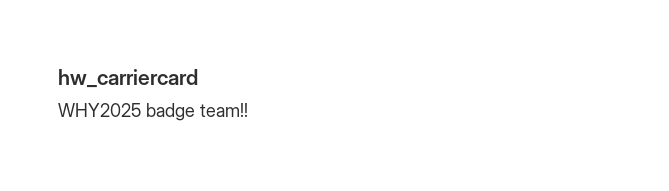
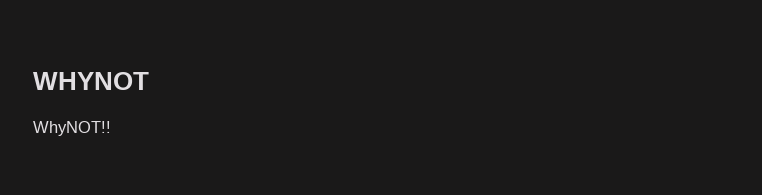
[58,69,198,88] [58,103,248,121] hw_carriercard // WHY2025 badge team!! -> [33,72,149,90] [33,121,111,136] WHYNOT // WhyNOT!!

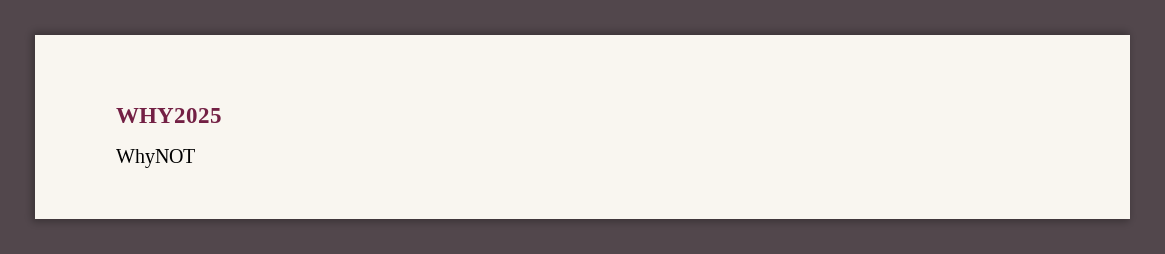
[33,72,149,90] [33,121,111,136] WHYNOT // WhyNOT!! -> [116,108,222,123] [116,149,195,168] WHY2025 // WhyNOT

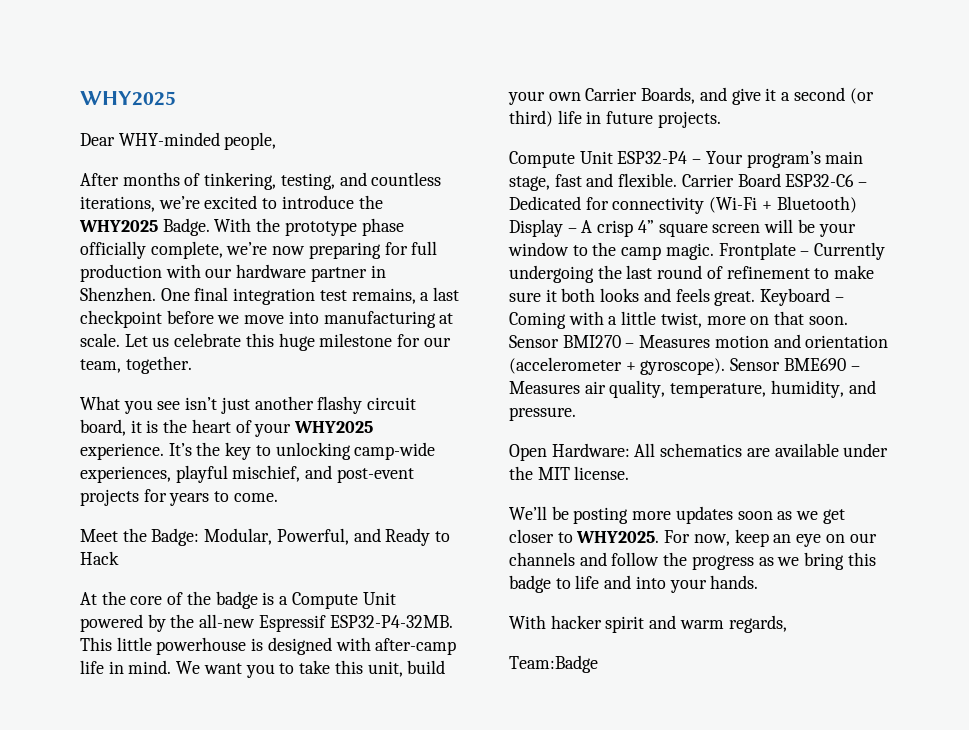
[116,149,195,168] WhyNOT -> [80,132,277,150] [80,172,442,190] [80,195,383,212] [79,218,404,236] [80,241,438,259] [80,264,386,282] [80,287,460,305] [80,310,454,328] [80,333,451,351] [80,356,192,374] [80,396,417,414] [80,419,374,437] [80,442,436,460] [80,465,414,483] [80,489,278,506] [80,528,451,546] [80,551,119,565] [80,591,396,609] [80,614,453,632] [80,637,457,655] [80,660,446,678] [508,87,874,105] [509,110,721,128] [509,151,864,168] [509,173,868,191] [509,196,857,214] [509,219,856,237] [508,242,886,260] [509,265,875,283] [509,288,844,306] [509,311,848,329] [509,334,889,348] [509,357,860,375] [509,380,876,398] [509,407,576,421] [509,443,889,461] [509,466,630,480] [509,506,845,524] [509,529,877,547] [509,552,876,570] [509,575,759,593] [509,615,787,633] [509,655,598,673] Dear WHY-minded people, // After months of tinkering, testing, and countless iterations, we’re excited to introduce the WHY2025 Badge. With the prototype phase officially complete, we’re now preparing for full production with our hardware partner in Shenzhen. One final integration test remains, a last checkpoint before we move into manufacturing at scale. Let us celebrate this huge milestone for our team, together. // What you see isn’t just another flashy circuit board, it is the heart of your WHY2025 experience. It’s the key to unlocking camp-wide experiences, playful mischief, and post-event projects for years to come. // Meet the Badge: Modular, Powerful, and Ready to Hack // At the core of the badge is a Compute Unit powered by the all-new Espressif ESP32-P4-32MB. This little powerhouse is designed with after-camp life in mind. We want you to take this unit, build your own Carrier Boards, and give it a second (or third) life in future projects. // Compute Unit ESP32-P4 – Your program’s main stage, fast and flexible. Carrier Board ESP32-C6 – Dedicated for connectivity (Wi-Fi + Bluetooth) Display – A crisp 4” square screen will be your window to the camp magic. Frontplate – Currently undergoing the last round of refinement to make sure it both looks and feels great. Keyboard – Coming with a little twist, more on that soon. Sensor BMI270 – Measures motion and orientation (accelerometer + gyroscope). Sensor BME690 – Measures air quality, temperature, humidity, and pressure. // Open Hardware: All schematics are available under the MIT license. // We’ll be posting more updates soon as we get closer to WHY2025. For now, keep an eye on our channels and follow the progress as we bring this badge to life and into your hands. // With hacker spirit and warm regards, // Team:Badge

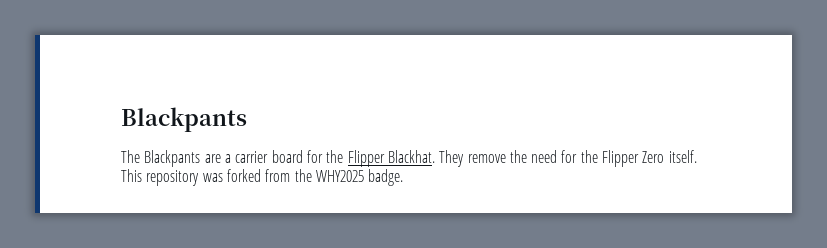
[80,91,176,106] [80,132,277,150] [80,172,442,190] [80,195,383,212] [79,218,404,236] [80,241,438,259] [80,264,386,282] [80,287,460,305] [80,310,454,328] [80,333,451,351] [80,356,192,374] [80,396,417,414] [80,419,374,437] [80,442,436,460] [80,465,414,483] [80,489,278,506] [80,528,451,546] [80,551,119,565] [80,591,396,609] [80,614,453,632] [80,637,457,655] [80,660,446,678] [508,87,874,105] [509,110,721,128] [509,151,864,168] [509,173,868,191] [509,196,857,214] [509,219,856,237] [508,242,886,260] [509,265,875,283] [509,288,844,306] [509,311,848,329] [509,334,889,348] [509,357,860,375] [509,380,876,398] [509,407,576,421] [509,443,889,461] [509,466,630,480] [509,506,845,524] [509,529,877,547] [509,552,876,570] [509,575,759,593] [509,615,787,633] [509,655,598,673] WHY2025 // Dear WHY-minded people, // After months of tinkering, testing, and countless iterations, we’re excited to introduce the WHY2025 Badge. With the prototype phase officially complete, we’re now preparing for full production with our hardware partner in Shenzhen. One final integration test remains, a last checkpoint before we move into manufacturing at scale. Let us celebrate this huge milestone for our team, together. // What you see isn’t just another flashy circuit board, it is the heart of your WHY2025 experience. It’s the key to unlocking camp-wide experiences, playful mischief, and post-event projects for years to come. // Meet the Badge: Modular, Powerful, and Ready to Hack // At the core of the badge is a Compute Unit powered by the all-new Espressif ESP32-P4-32MB. This little powerhouse is designed with after-camp life in mind. We want you to take this unit, build your own Carrier Boards, and give it a second (or third) life in future projects. // Compute Unit ESP32-P4 – Your program’s main stage, fast and flexible. Carrier Board ESP32-C6 – Dedicated for connectivity (Wi-Fi + Bluetooth) Display – A crisp 4” square screen will be your window to the camp magic. Frontplate – Currently undergoing the last round of refinement to make sure it both looks and feels great. Keyboard – Coming with a little twist, more on that soon. Sensor BMI270 – Measures motion and orientation (accelerometer + gyroscope). Sensor BME690 – Measures air quality, temperature, humidity, and pressure. // Open Hardware: All schematics are available under the MIT license. // We’ll be posting more updates soon as we get closer to WHY2025. For now, keep an eye on our channels and follow the progress as we bring this badge to life and into your hands. // With hacker spirit and warm regards, // Team:Badge -> [121,107,247,132] [121,150,697,167] [121,169,404,186] Blackpants // The Blackpants are a carrier board for the Flipper Blackhat. They remove the need for the Flipper Zero itself. This repository was forked from the WHY2025 badge.

